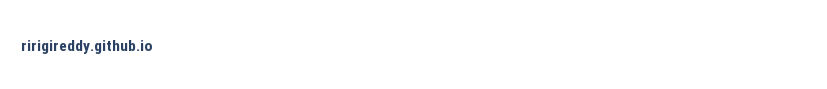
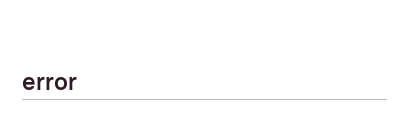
[21,40,153,54] ririgireddy.github.io -> [22,76,77,90] error

